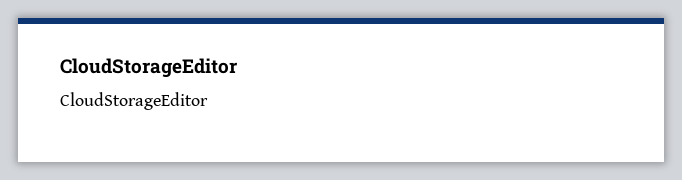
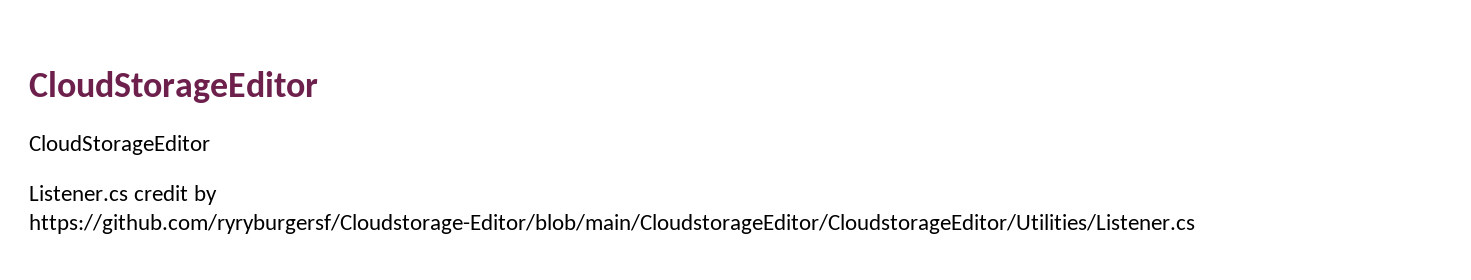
(208, 101) none -> [29,185,218,205] [29,214,1195,234] // Listener.cs credit by https://github.com/ryryburgersf/Cloudstorage-Editor/blob/main/CloudstorageEditor/CloudstorageEditor/Utilities/Listener.cs

